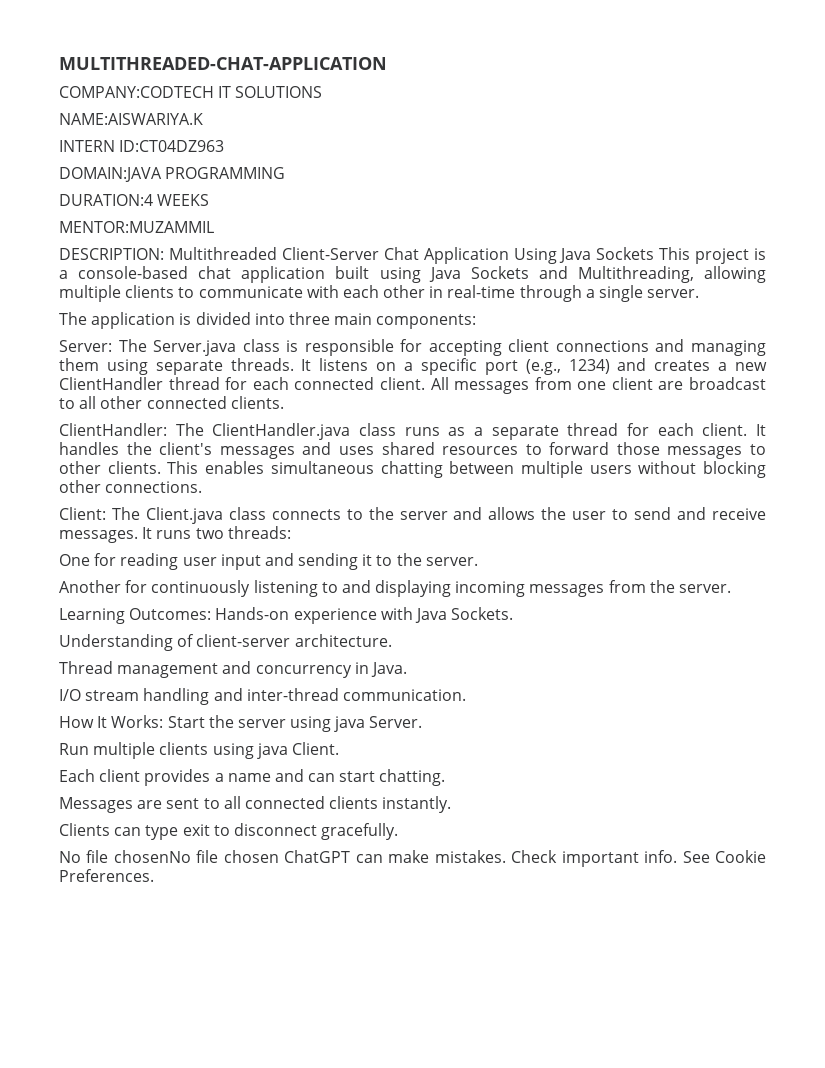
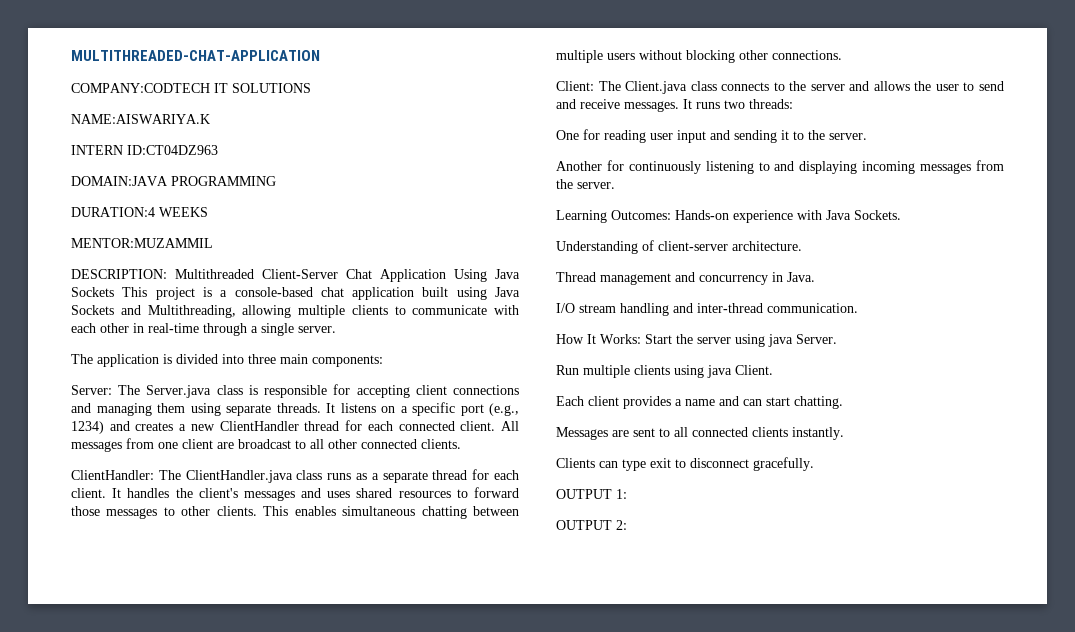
[59,850,766,867] [59,869,154,882] No file chosenNo file chosen ChatGPT can make mistakes. Check important info. See Cookie Preferences. -> [556,489,627,499] [556,520,627,530] OUTPUT 1: // OUTPUT 2:

